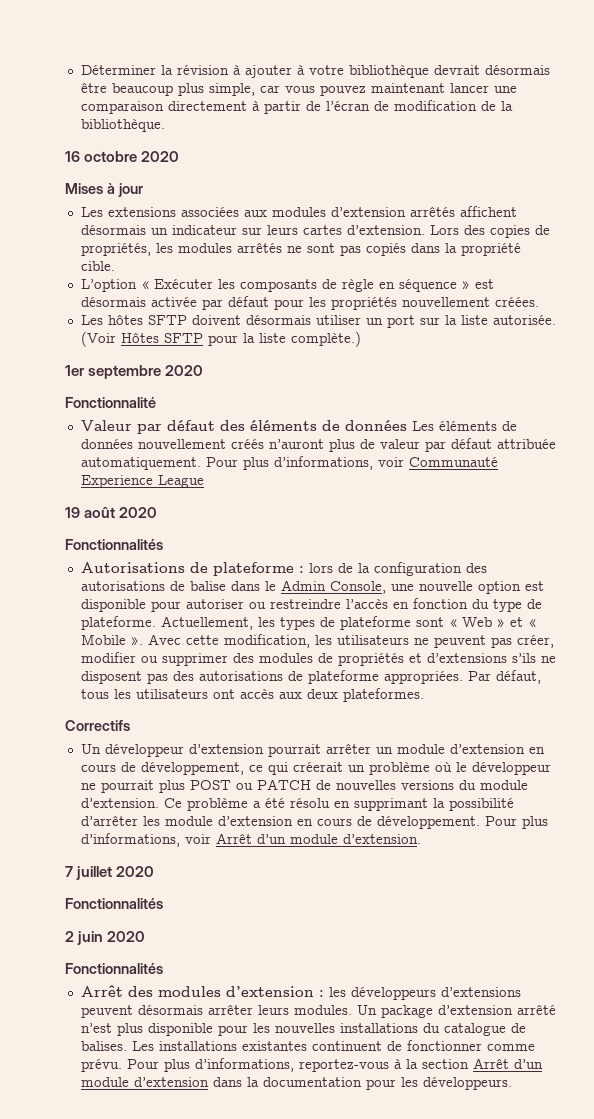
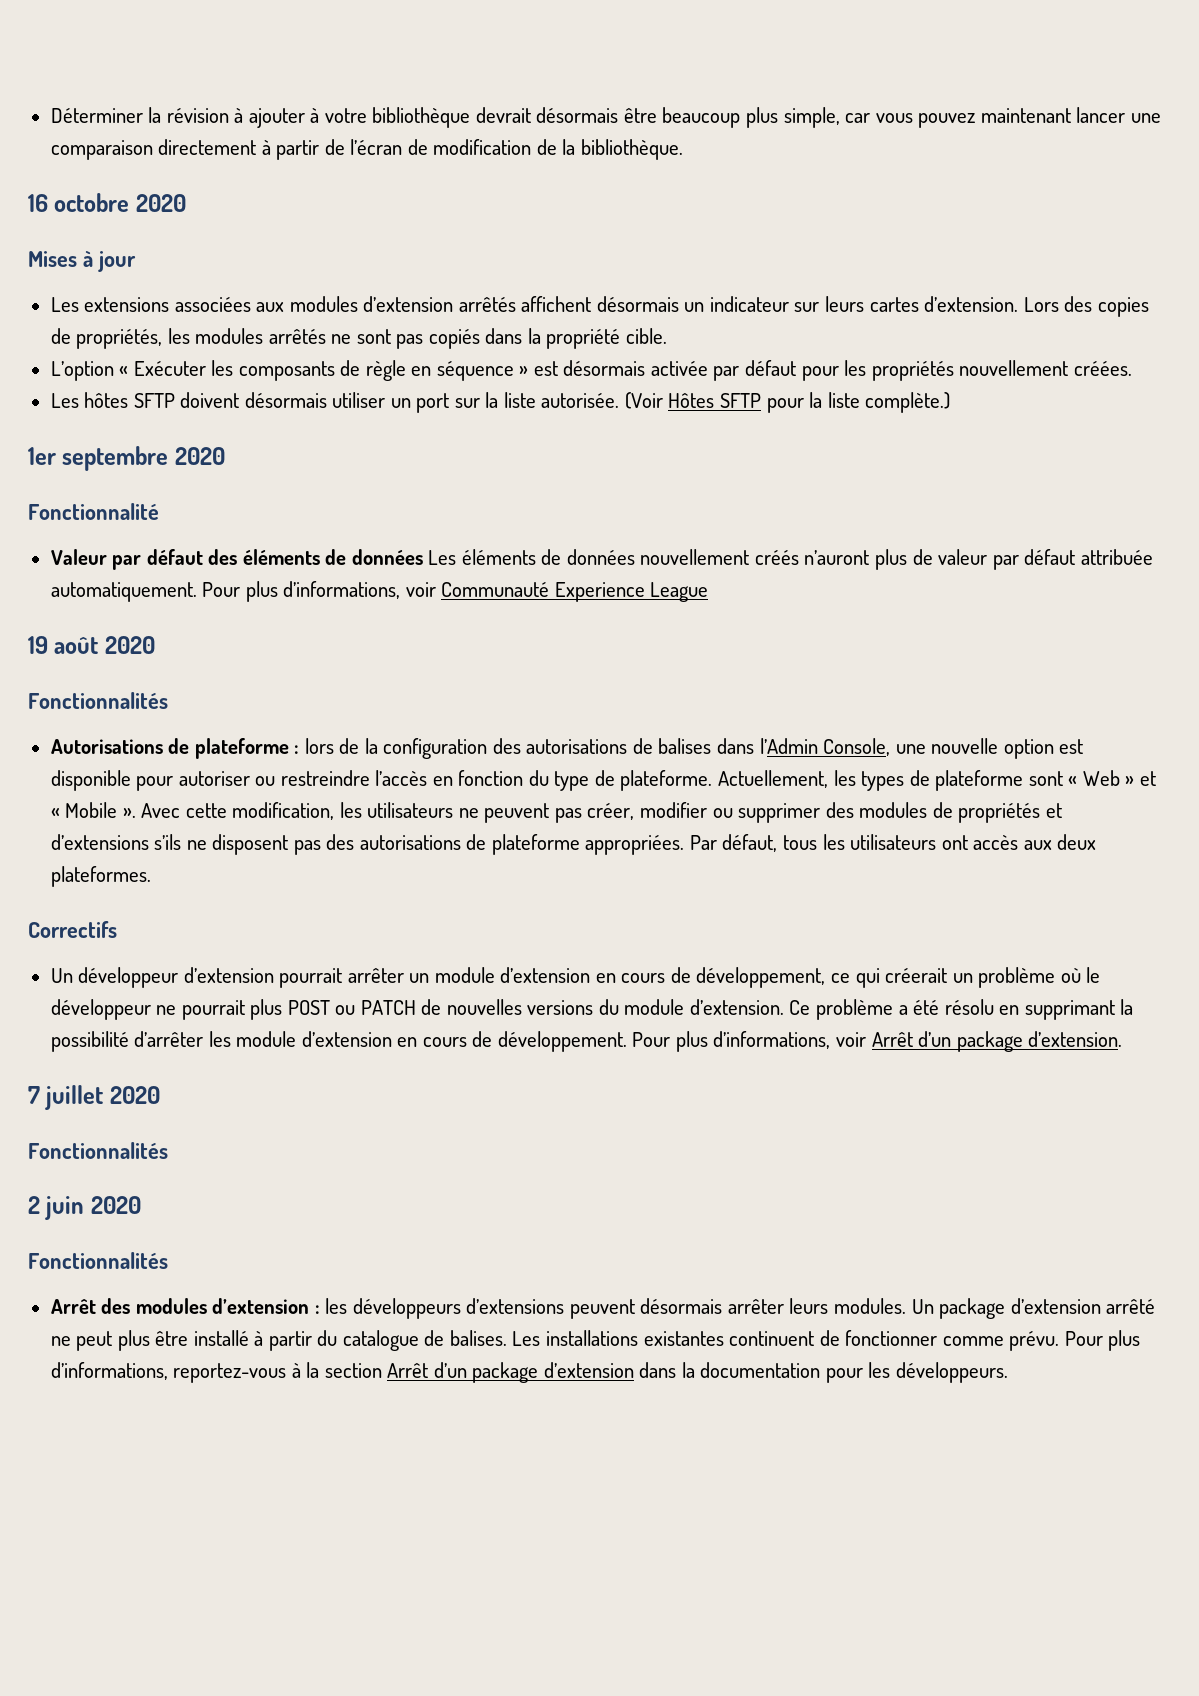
[189,580,326,591] balise dans le Admin -> [658,738,818,754] balises dans l’Admin
[289,834,338,844] module -> [956,1031,1023,1052] package
[80,1023,418,1036] n’est plus disponible pour les nouvelles installations -> [50,1330,312,1351] ne peut plus être installé à partir
[80,1077,129,1087] module -> [472,1362,539,1383] package

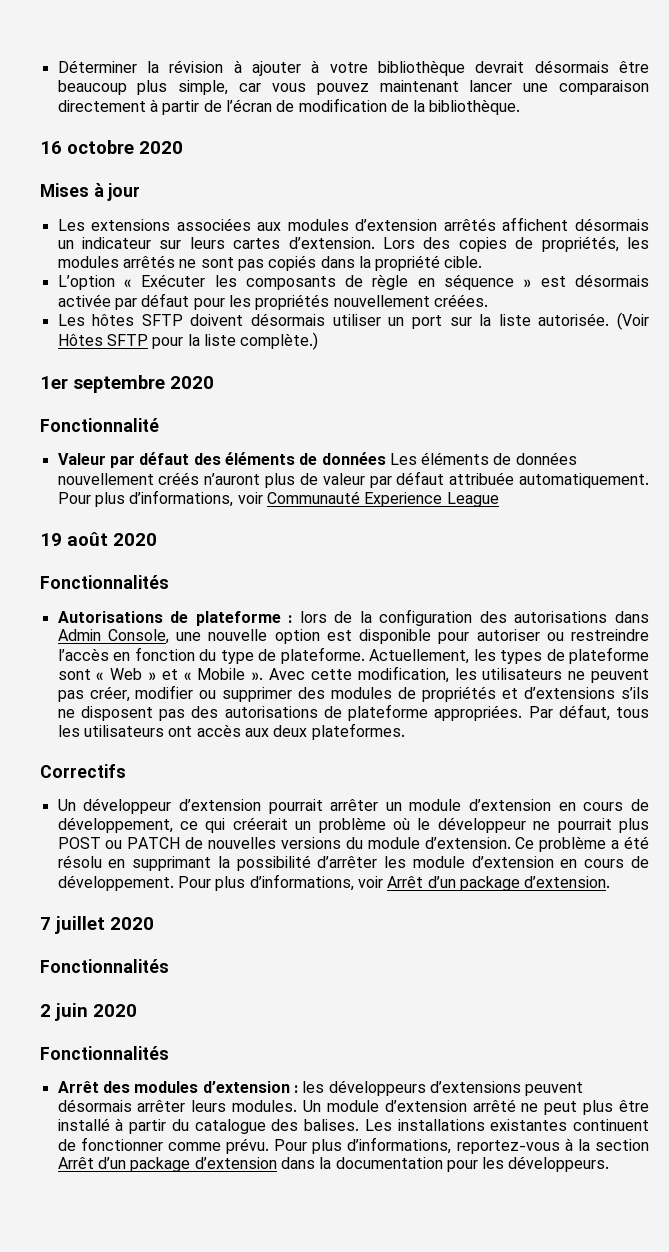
[632,738,818,754] de balises dans l’Admin -> [615,611,649,623] [57,629,101,641] dans Admin
[939,1298,1006,1319] package -> [326,1100,379,1112] module
[424,1330,445,1346] de -> [271,1119,299,1131] des

